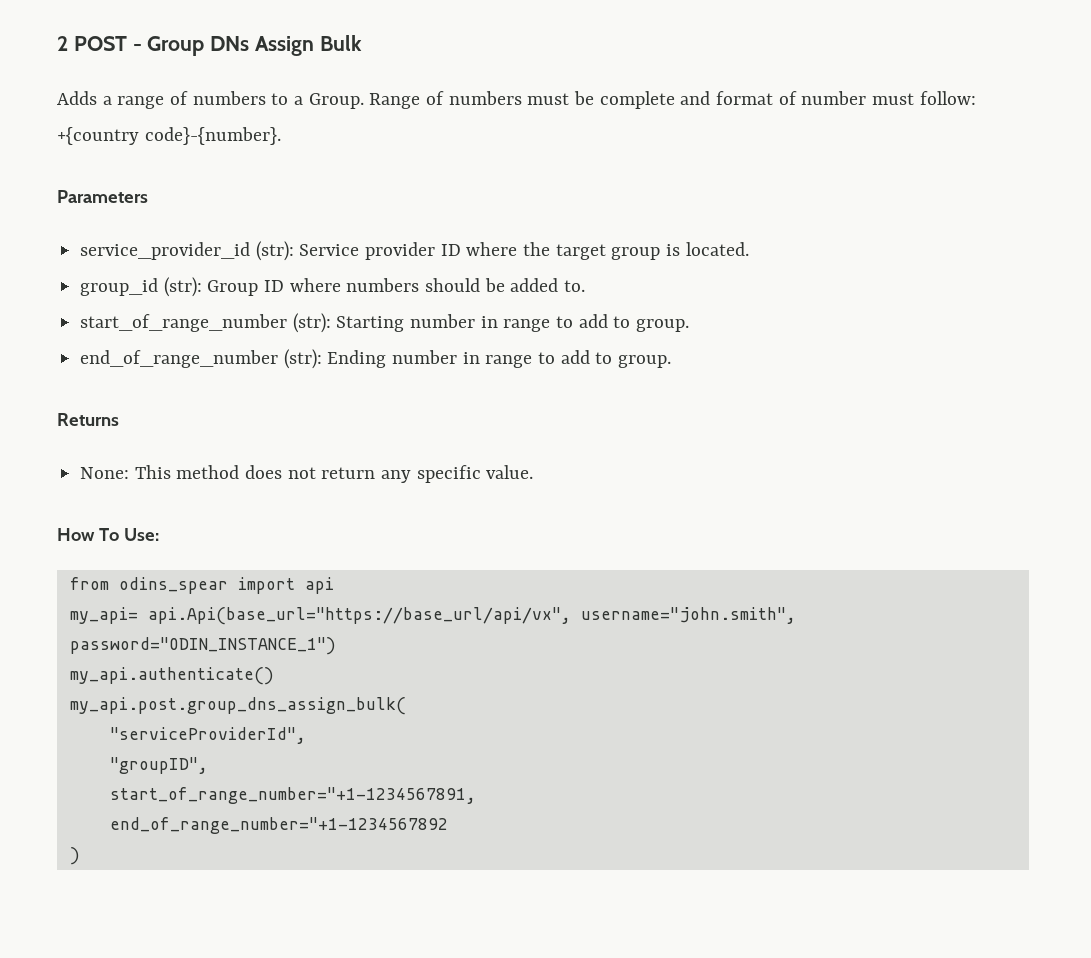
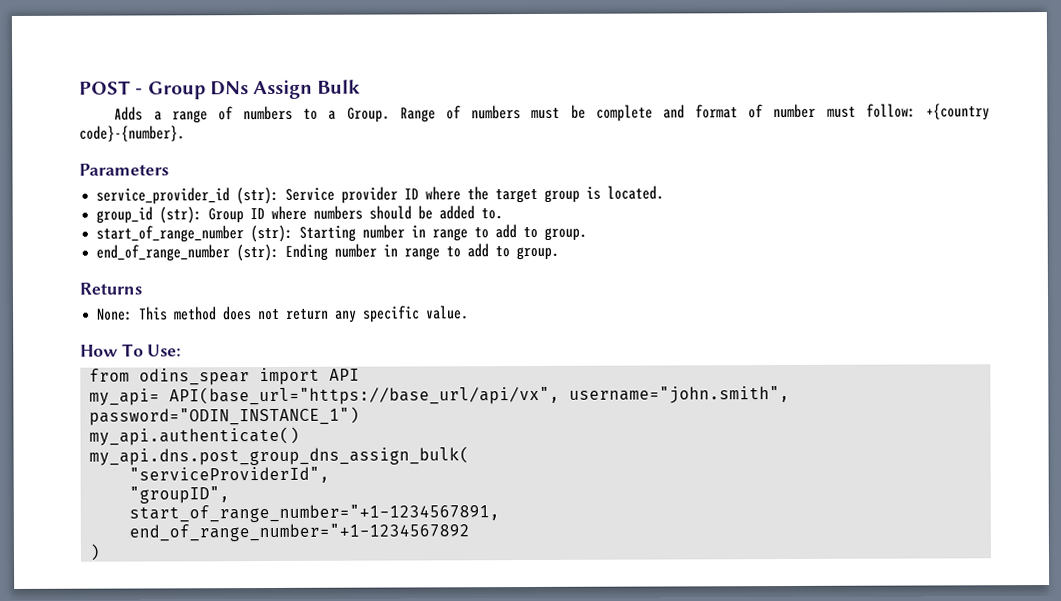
[57,36,68,51] 2 -> (79, 87) none
[304,577,334,594] api -> [329,368,361,381] API
[147,607,571,625] api.Api(base_url="https://base_url/api/vx", -> [169,385,561,406] API(base_url="https://base_url/api/vx",
[69,697,406,715] my_api.post.group_dns_assign_bulk( -> [89,446,471,466] my_api.dns.post_group_dns_assign_bulk(

